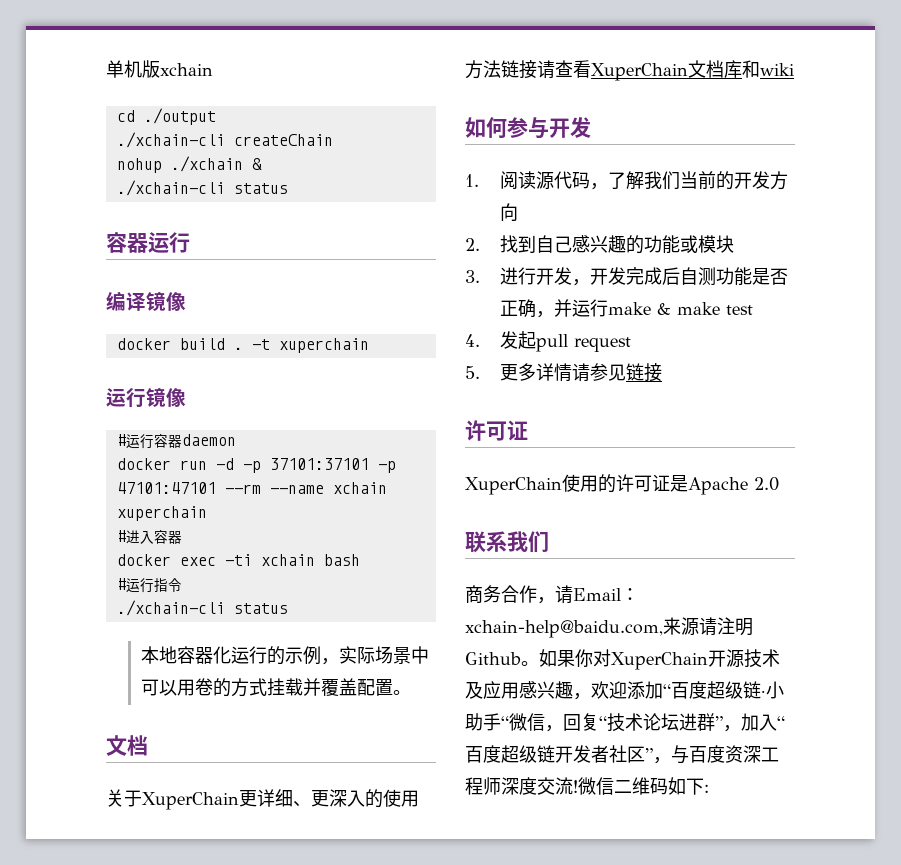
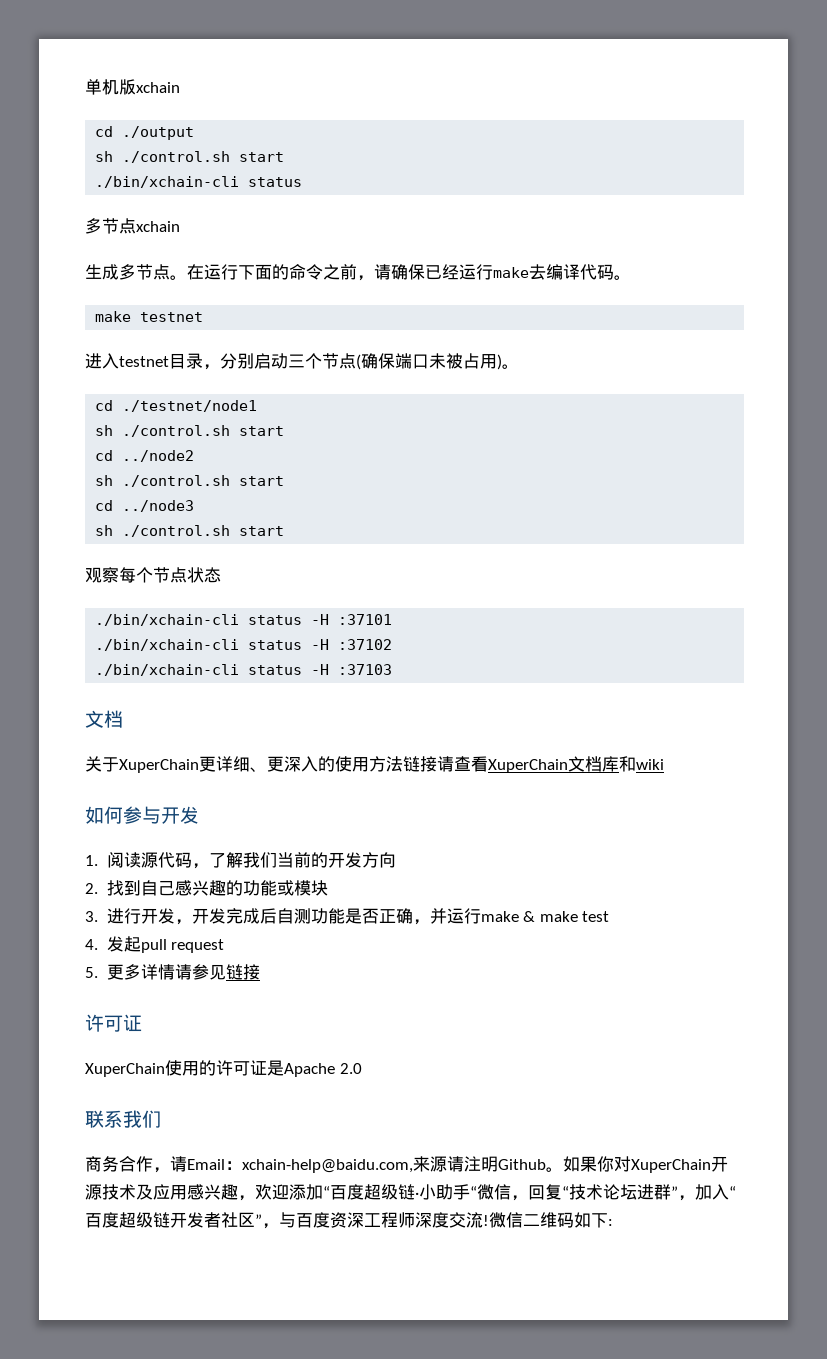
[116,132,333,148] [116,156,262,173] [116,180,288,196] [106,232,190,253] [106,291,186,311] [116,338,369,353] [106,387,186,408] [116,433,236,449] [116,458,396,473] [116,482,387,494] [116,506,207,521] [116,529,182,544] [116,554,360,566] [116,578,182,593] [116,600,288,616] [141,646,430,665] [141,678,412,697] ./xchain-cli createChain // nohup ./xchain & // ./xchain-cli status // 容器运行 // 编译镜像 // docker build . -t xuperchain // 运行镜像 // #运行容器daemon // docker run -d -p 37101:37101 -p 47101:47101 --rm --name xchain xuperchain // #进入容器 // docker exec -ti xchain bash // #运行指令 // ./xchain-cli status // 本地容器化运行的示例，实际场景中可以用卷的方式挂载并覆盖配置。 -> [95,151,285,163] [95,176,303,188] [85,218,180,234] [85,264,631,281] [95,311,204,322] [85,353,519,370] [95,400,258,412] [95,425,285,437] [95,450,195,462] [95,475,285,487] [95,500,195,512] [95,525,285,537] [85,567,221,583] [95,614,393,626] [95,639,393,651] [95,664,393,676] sh ./control.sh start // ./bin/xchain-cli status // 多节点xchain // 生成多节点。在运行下面的命令之前，请确保已经运行make去编译代码。 // make testnet // 进入testnet目录，分别启动三个节点(确保端口未被占用)。 // cd ./testnet/node1 // sh ./control.sh start // cd ../node2 // sh ./control.sh start // cd ../node3 // sh ./control.sh start // 观察每个节点状态 // ./bin/xchain-cli status -H :37101 // ./bin/xchain-cli status -H :37102 // ./bin/xchain-cli status -H :37103

